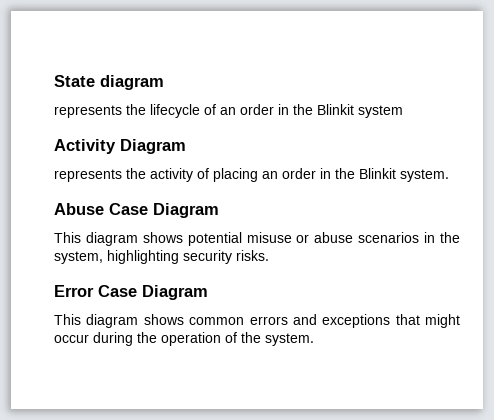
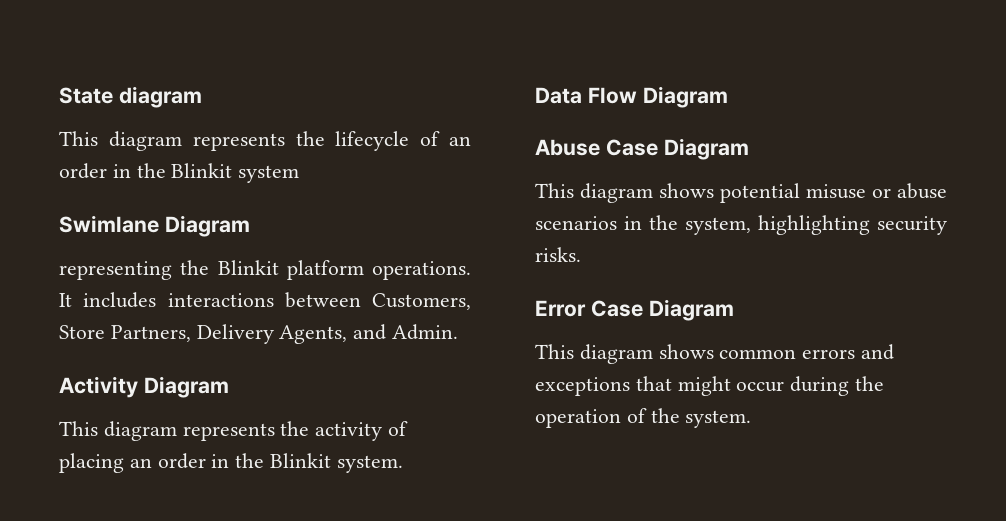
(164, 82) none -> [59,131,182,151] This diagram
(403, 111) none -> [59,215,250,237] [59,260,471,280] [59,292,471,310] [59,324,459,344] // Swimlane Diagram // representing the Blinkit platform operations. It includes interactions between Customers, Store Partners, Delivery Agents, and Admin.
(186, 146) none -> [59,421,177,441] This diagram
(449, 175) none -> [535,86,728,108] // Data Flow Diagram

